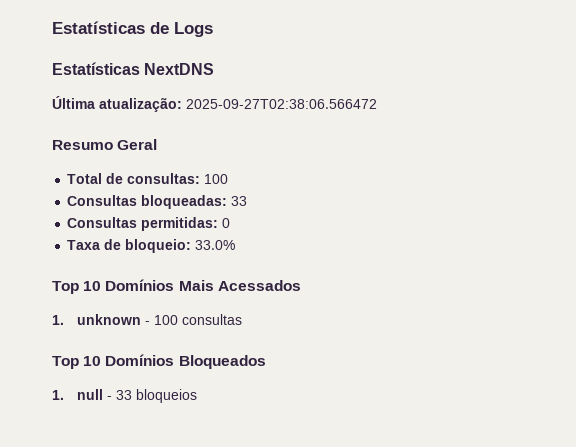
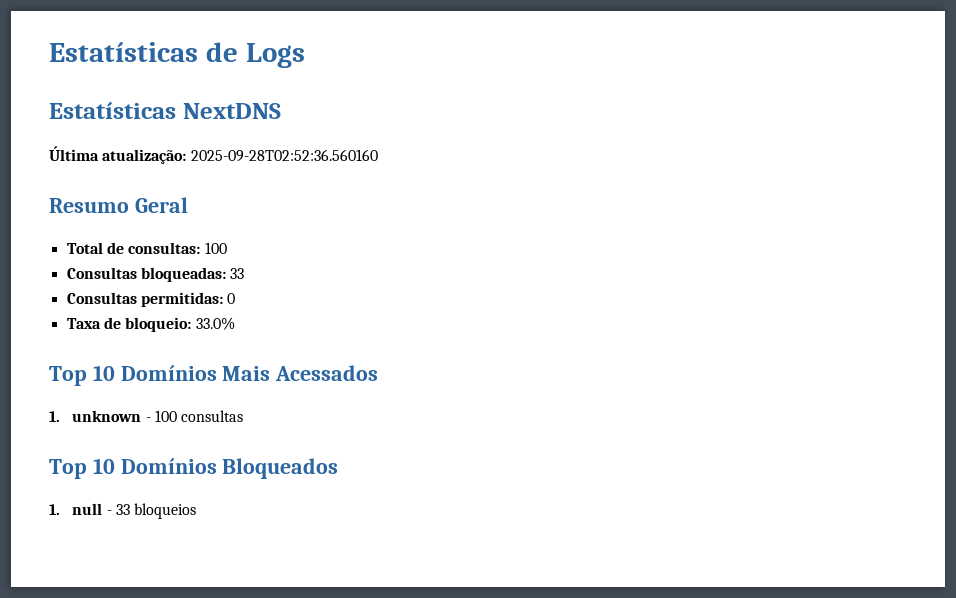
[186,99,377,109] 2025-09-27T02:38:06.566472 -> [190,149,378,162] 2025-09-28T02:52:36.560160

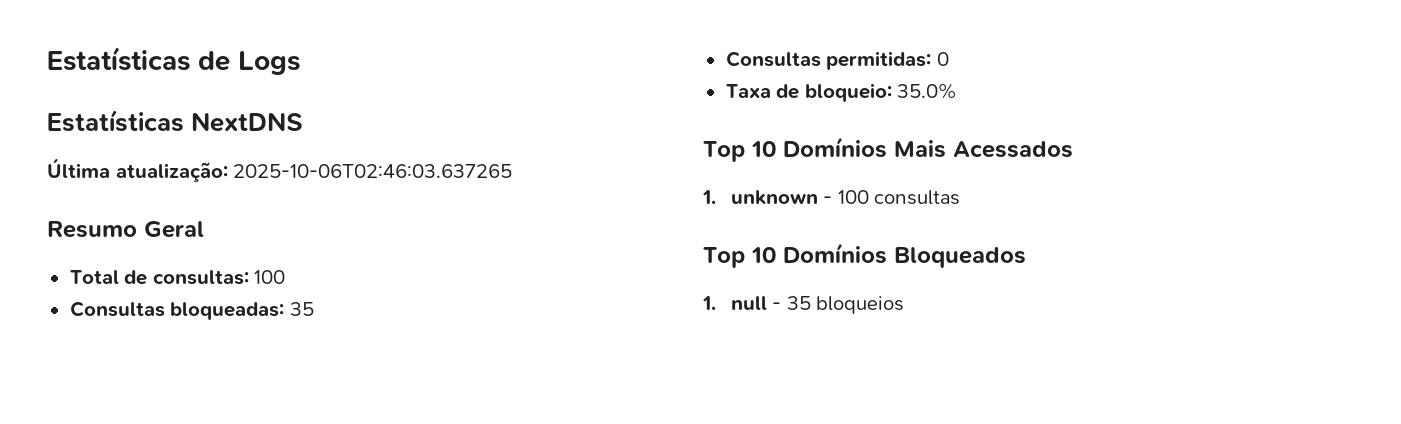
[190,149,378,162] 2025-09-28T02:52:36.560160 -> [233,164,513,178] 2025-10-06T02:46:03.637265
[230,268,245,279] 33 -> [289,302,314,316] 35
[195,317,235,330] 33.0% -> [897,83,958,99] 35.0%
[115,504,130,515] 33 -> [786,296,811,310] 35

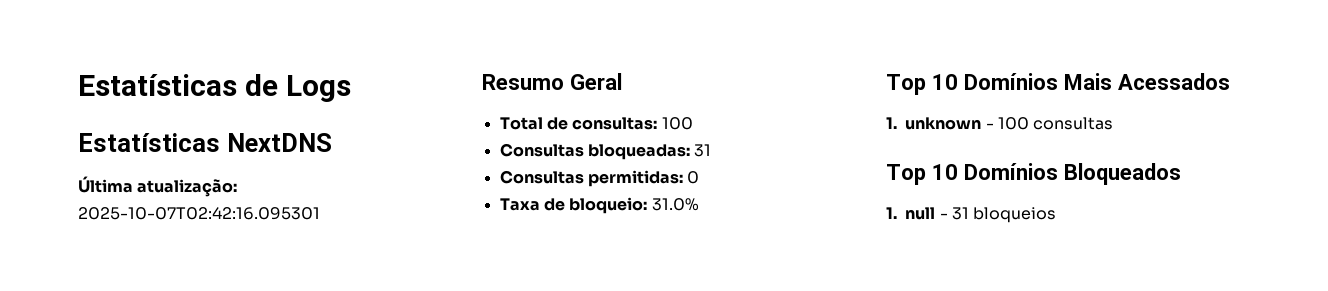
[233,164,513,178] 2025-10-06T02:46:03.637265 -> [78,207,320,220] 2025-10-07T02:42:16.095301
[289,302,314,316] 35 -> [694,144,712,157] 31
[897,83,958,99] 35.0% -> [651,198,699,211] 31.0%
[786,296,811,310] 35 -> [951,207,969,220] 31

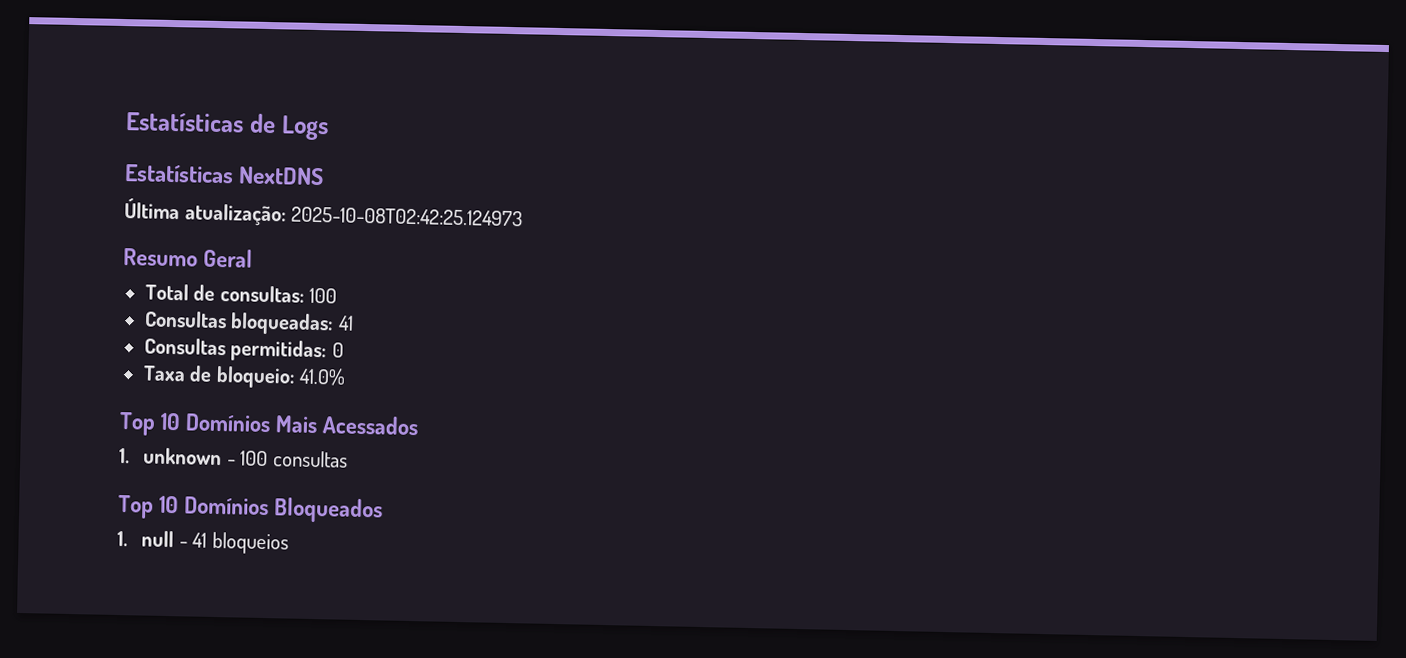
[78,207,320,220] 2025-10-07T02:42:16.095301 -> [291,206,524,227] 2025-10-08T02:42:25.124973
[694,144,712,157] 31 -> [337,315,354,331] 41
[651,198,699,211] 31.0% -> [299,367,347,386] 41.0%
[951,207,969,220] 31 -> [192,532,208,548] 41

